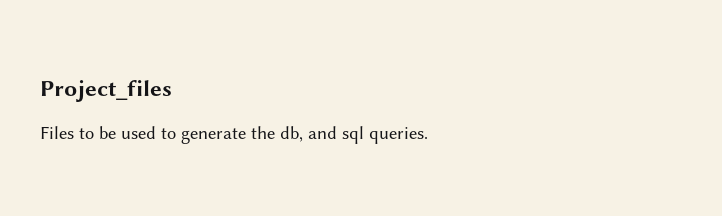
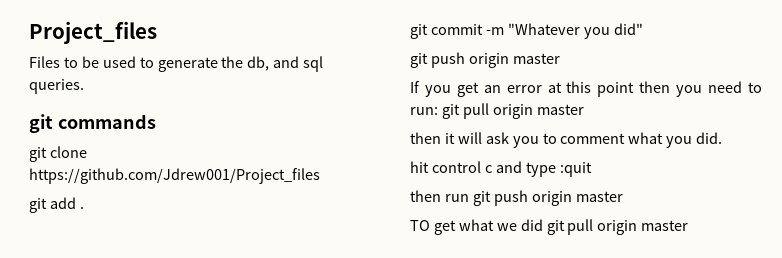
(428, 135) none -> [29,114,156,133] [29,146,87,162] [29,168,320,184] [29,197,84,213] [410,23,643,39] [410,52,560,68] [410,81,762,97] [410,103,584,119] [410,132,723,148] [410,161,592,177] [410,190,623,206] [410,219,689,235] // git commands // git clone https://github.com/Jdrew001/Project_files // git add . // git commit -m "Whatever you did" // git push origin master // If you get an error at this point then you need to run: git pull origin master // then it will ask you to comment what you did. // hit control c and type :quit // then run git push origin master // TO get what we did git pull origin master

